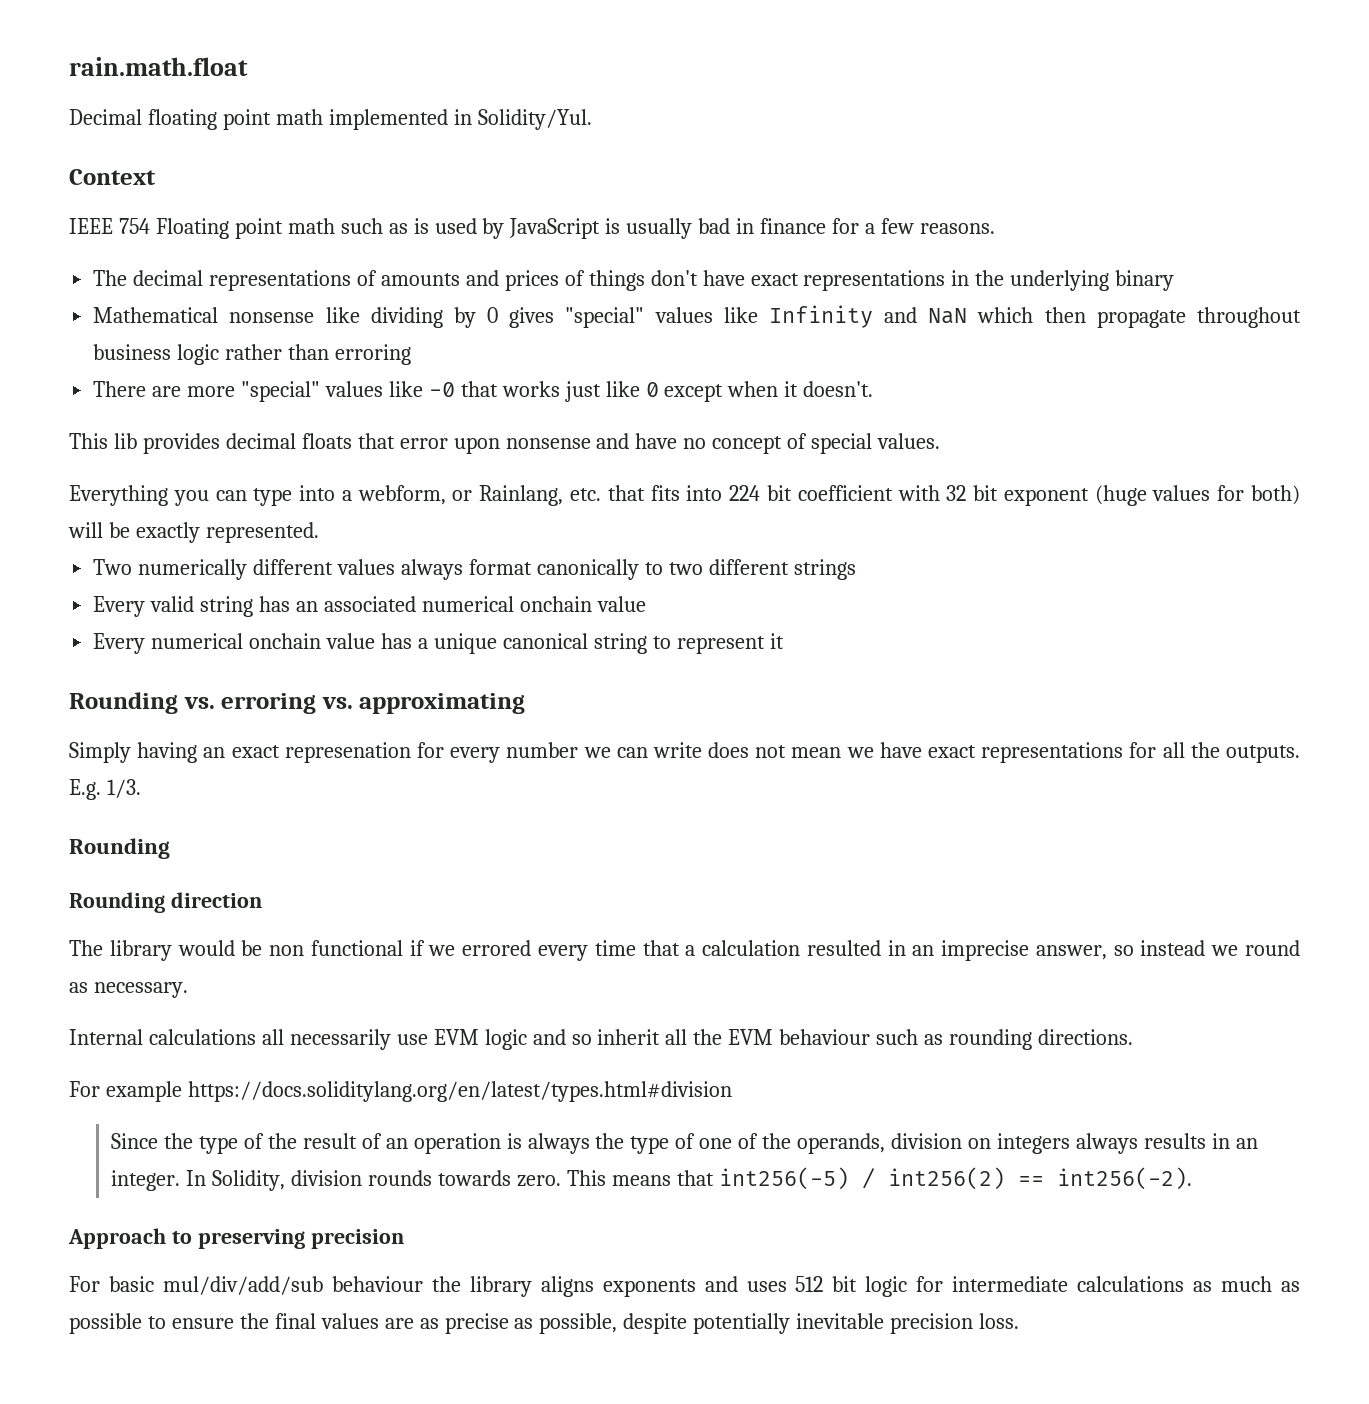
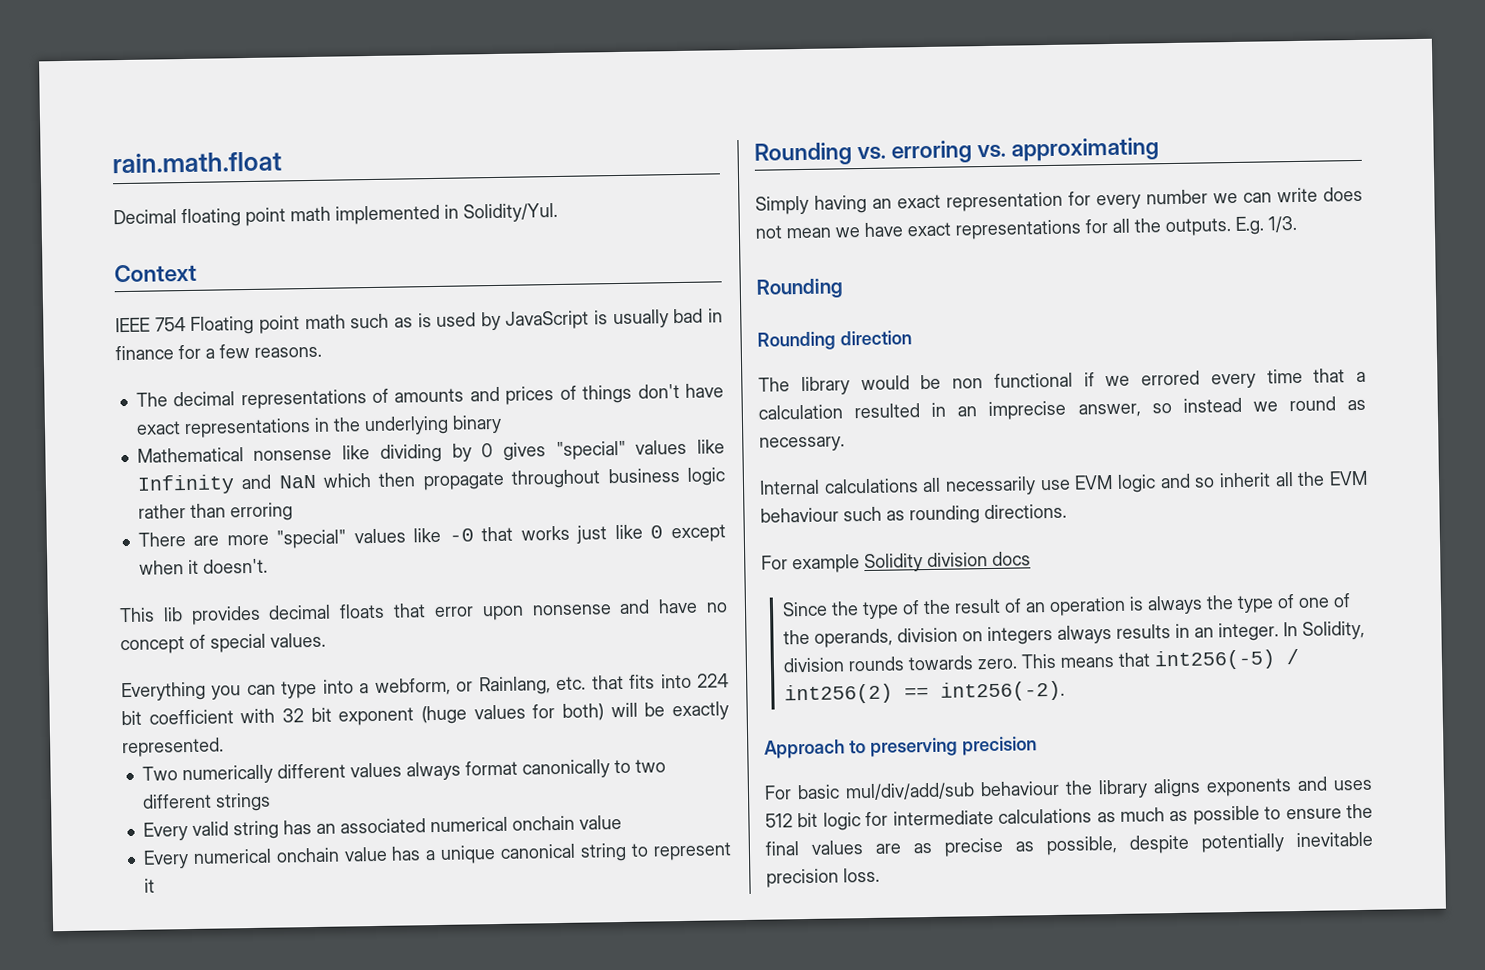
[284,742,411,763] represenation -> [946,191,1063,212] representation
[187,1081,732,1102] https://docs.soliditylang.org/en/latest/types.html#division -> [864,551,1031,573] Solidity division docs

